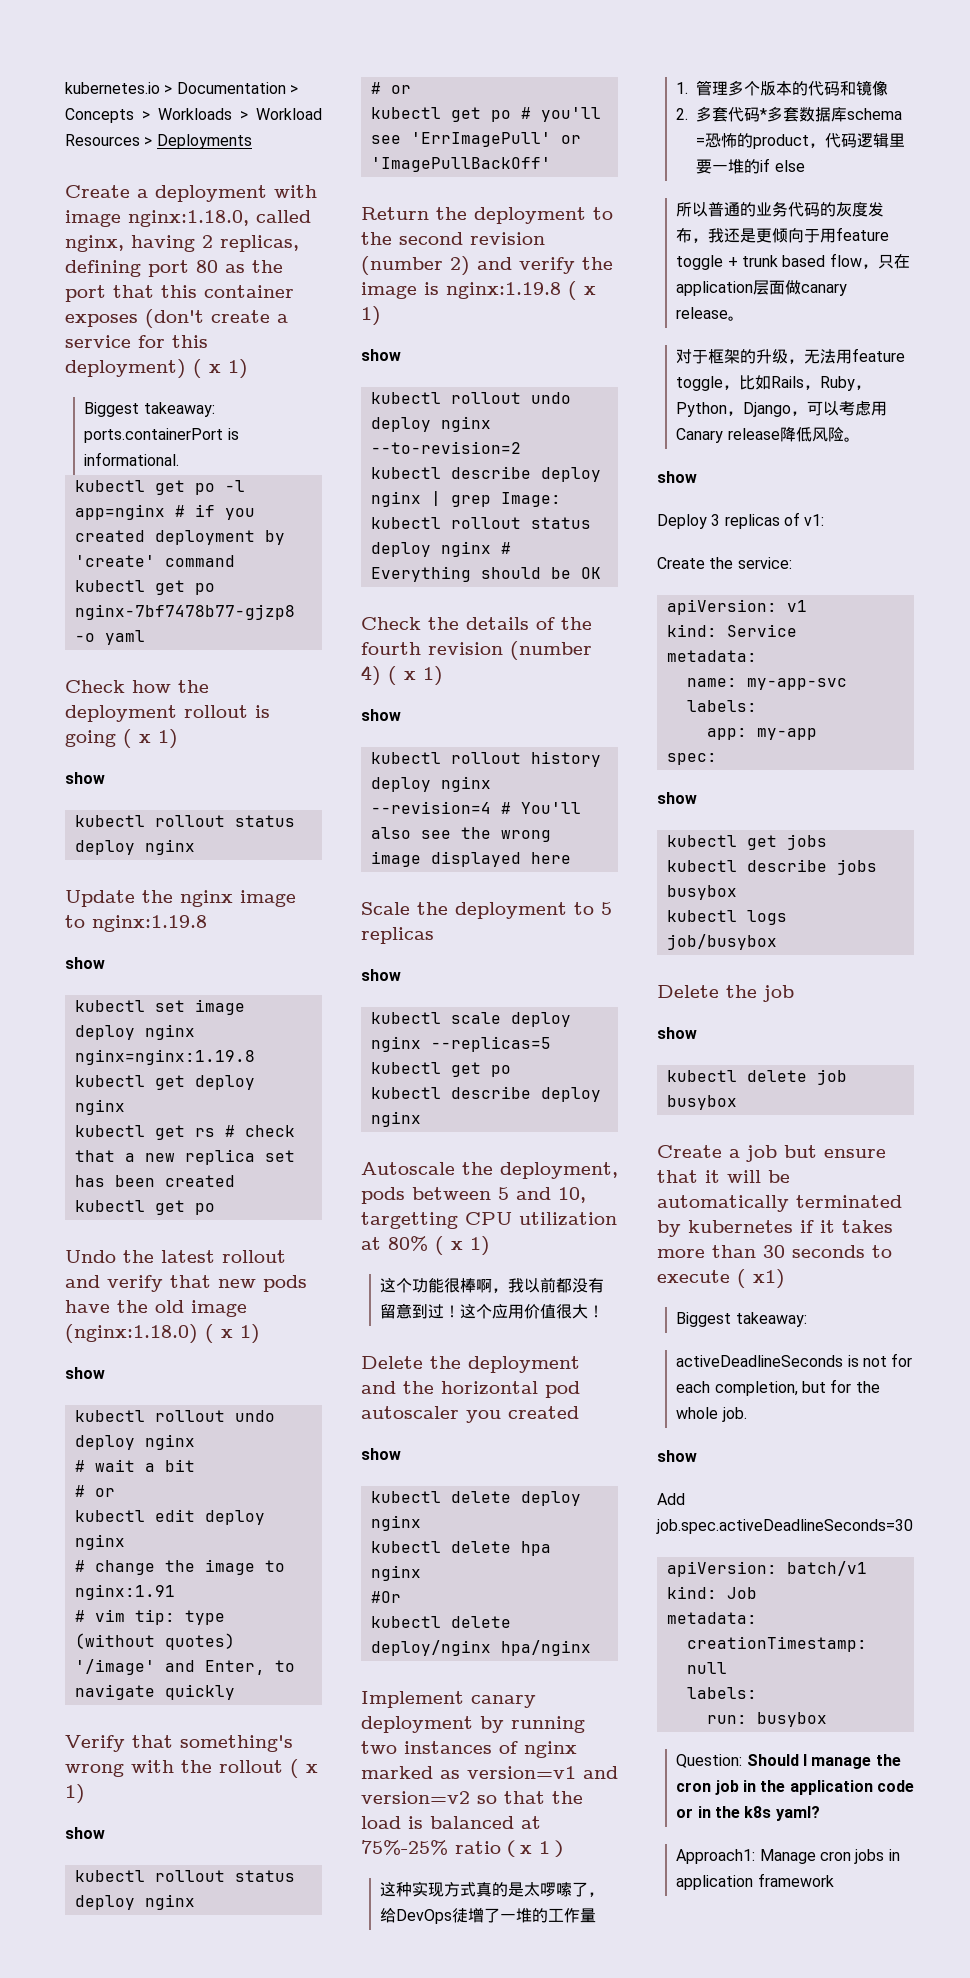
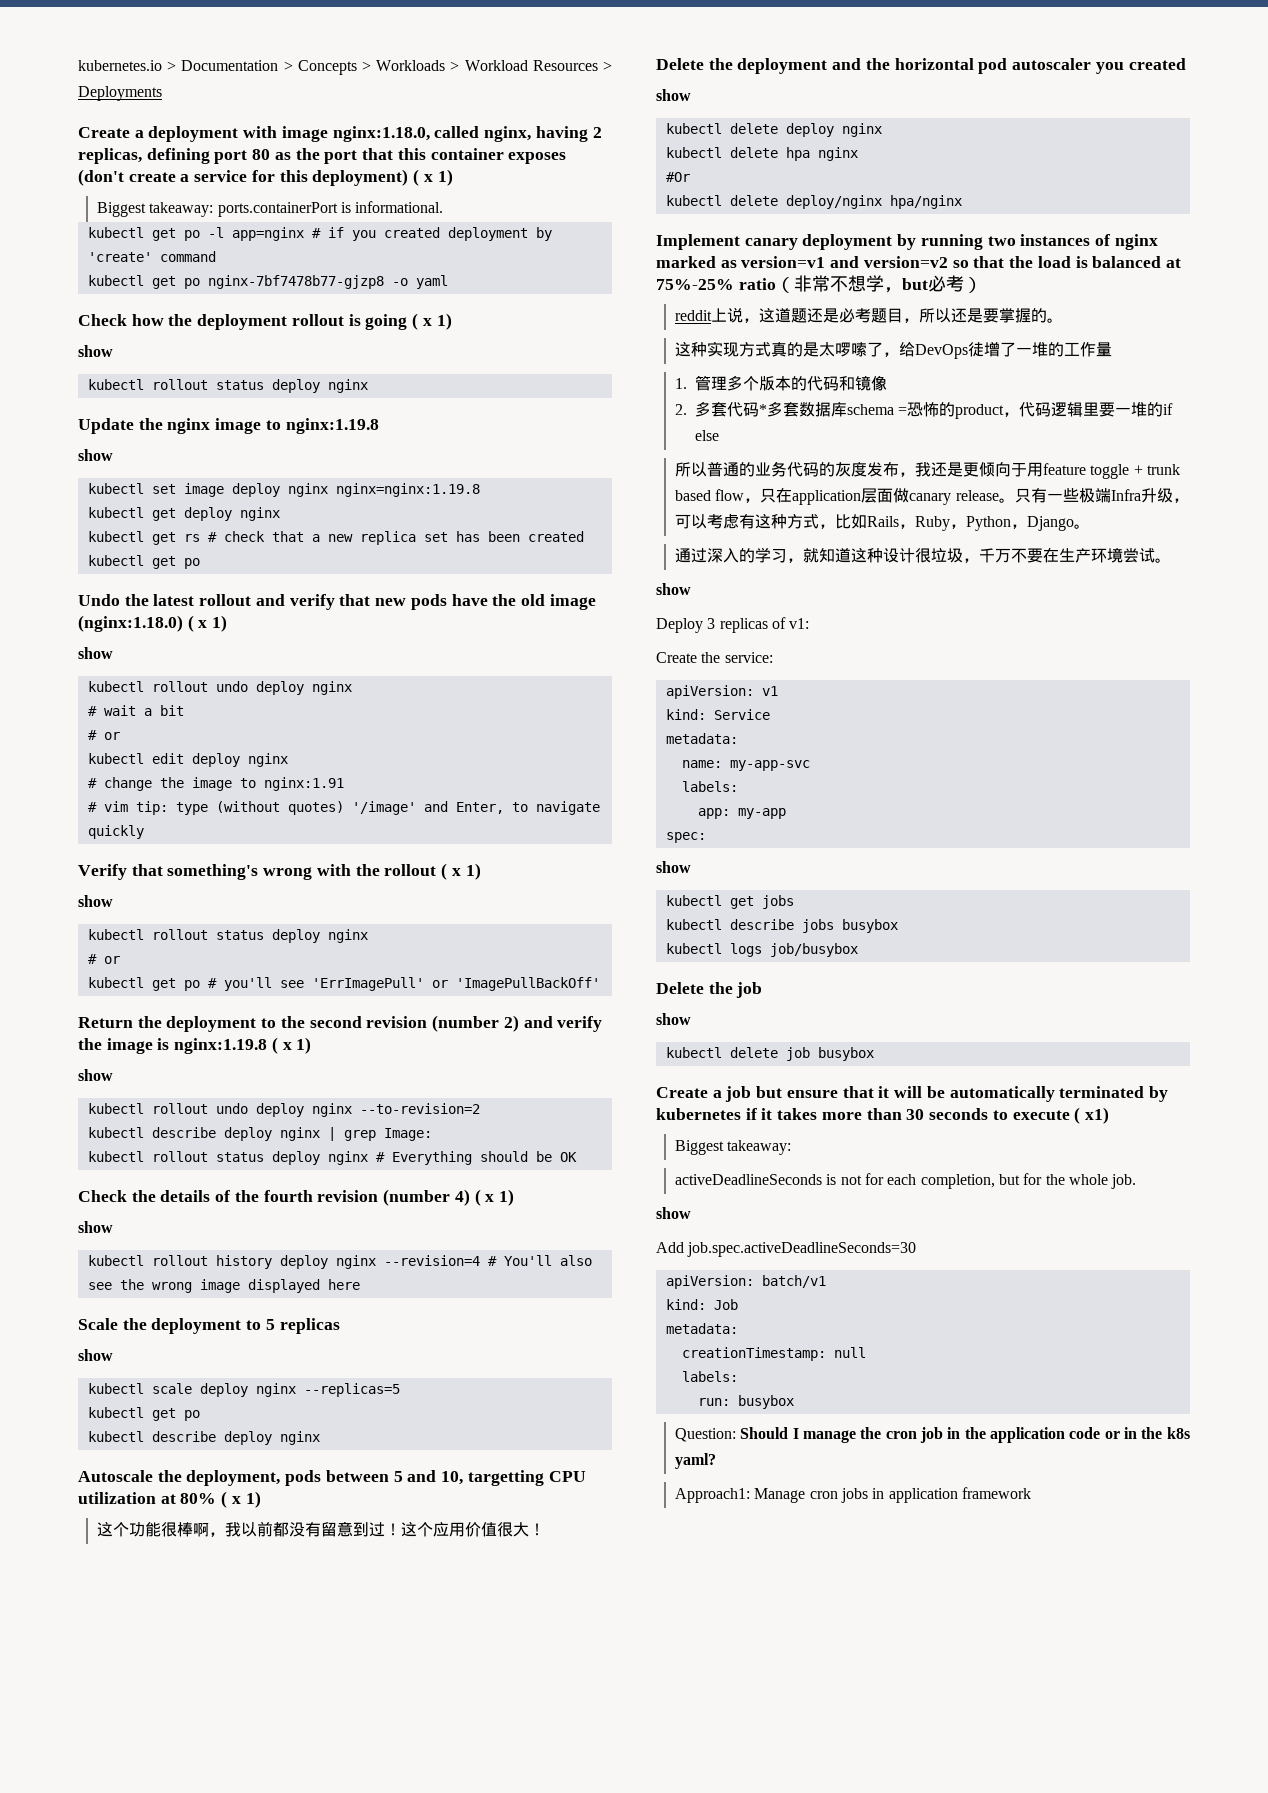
[520,1840,569,1857] x 1） -> [793,275,982,293] [675,307,1064,323] 非常不想学，but必考） // reddit上说，这道题还是必考题目，所以还是要掌握的。
[676,348,906,364] [676,376,724,391] // 对于框架的升级，无法用feature toggle -> [1014,488,1189,503] [675,513,820,529] 只有一些极端Infra升级，可以考虑有这种方式
[791,400,888,416] [676,427,844,443] ，可以考虑用Canary release降低风险 -> [1074,524,1091,529] [675,547,1156,563] 。 // 通过深入的学习，就知道这种设计很垃圾，千万不要在生产环境尝试

